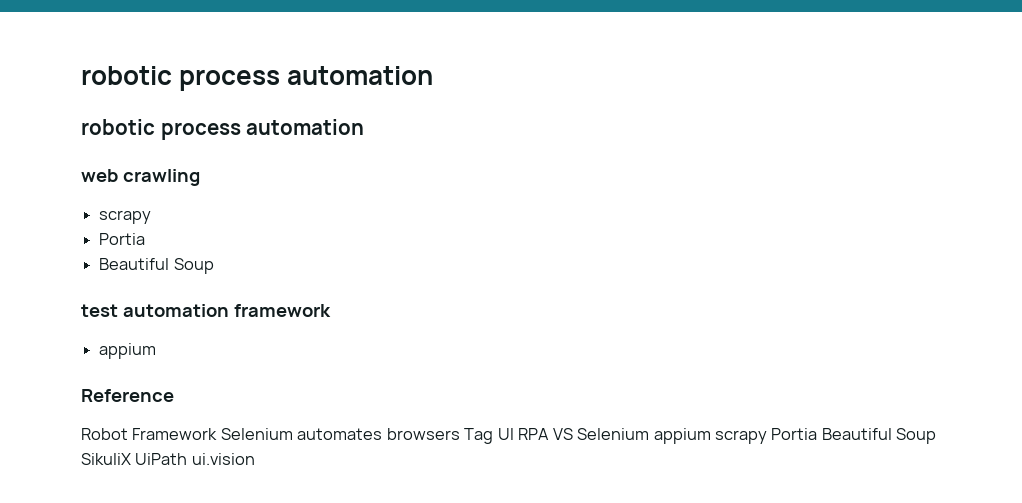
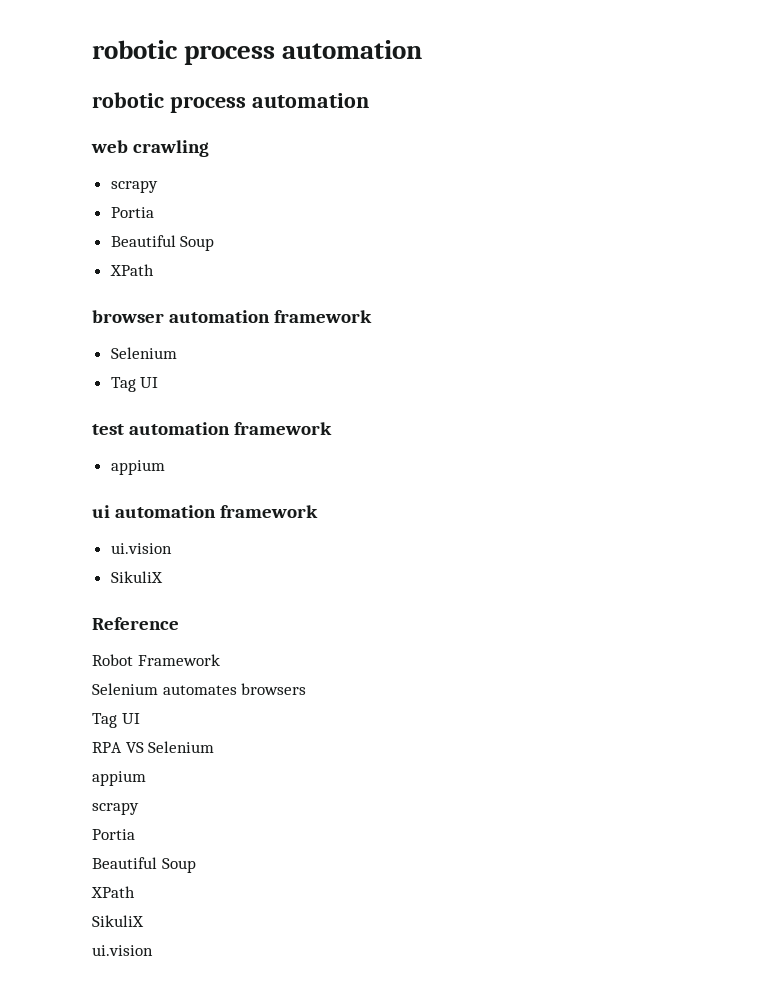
(214, 266) none -> [109,264,154,276] [92,310,373,323] [110,347,177,359] [110,377,159,392] // XPath // browser automation framework // Selenium // Tag UI
(157, 351) none -> [92,505,319,518] [110,543,172,554] [110,571,163,583] // ui automation framework // ui.vision // SikuliX
(218, 434) none -> (220, 660) //
[464,428,514,444] Tag UI -> [92,713,140,728] // Tag UI //
[653,428,937,444] [81,453,188,465] appium scrapy Portia Beautiful Soup SikuliX UiPath -> [92,771,146,786] [92,802,139,815] [92,829,135,840] [92,857,196,873] [91,886,135,898] [92,915,144,927] // appium // scrapy // Portia // Beautiful Soup // XPath // SikuliX //

